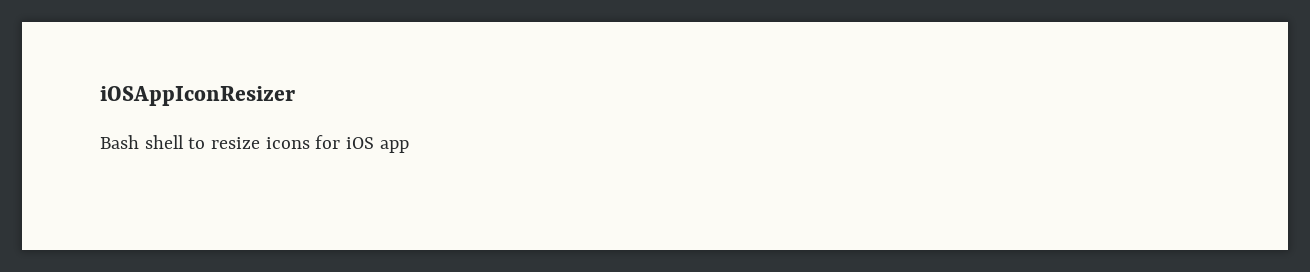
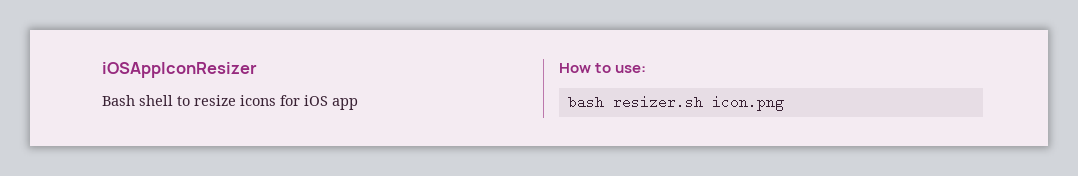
(409, 146) none -> [559,63,647,73] [567,95,784,111] // How to use: // bash resizer.sh icon.png

